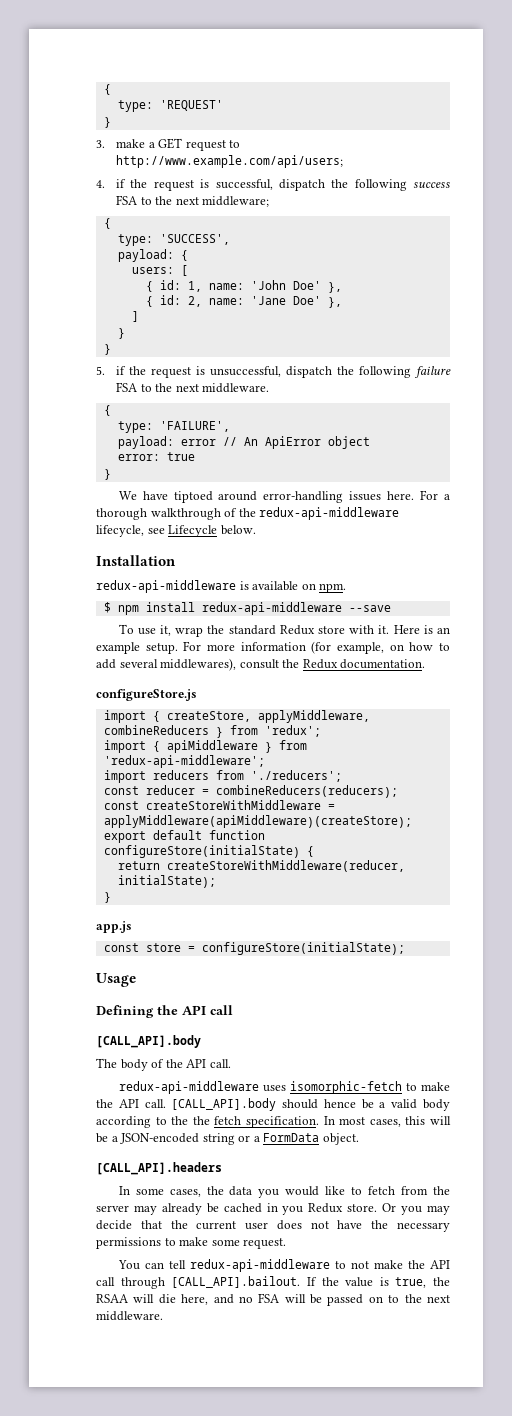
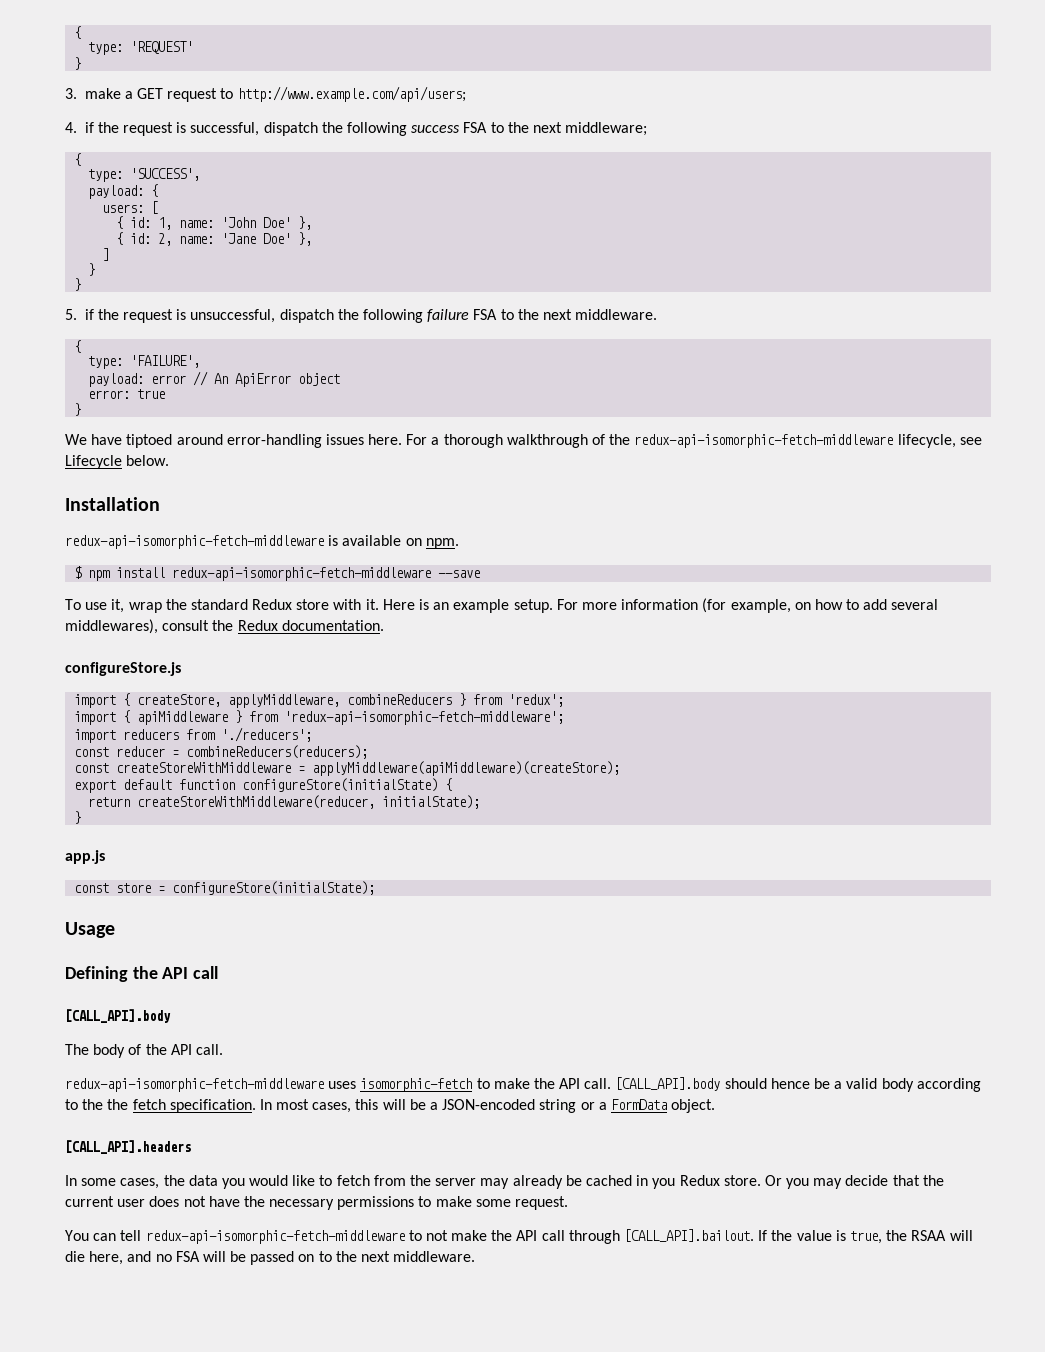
[259,507,400,520] redux-api-middleware -> [634,434,894,448] redux-api-isomorphic-fetch-middleware
[96,580,236,593] redux-api-middleware -> [65,535,324,549] redux-api-isomorphic-fetch-middleware
[201,602,342,615] redux-api-middleware -> [172,567,432,581] redux-api-isomorphic-fetch-middleware
[103,755,265,768] 'redux-api-middleware'; -> [284,711,565,725] 'redux-api-isomorphic-fetch-middleware';
[118,1081,259,1094] redux-api-middleware -> [65,1078,324,1092] redux-api-isomorphic-fetch-middleware
[189,1259,330,1272] redux-api-middleware -> [145,1230,405,1244] redux-api-isomorphic-fetch-middleware

